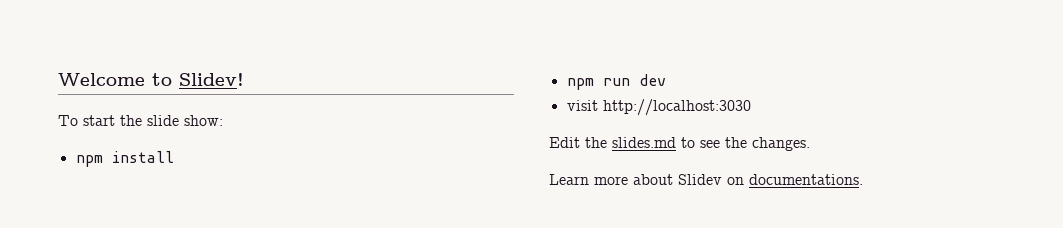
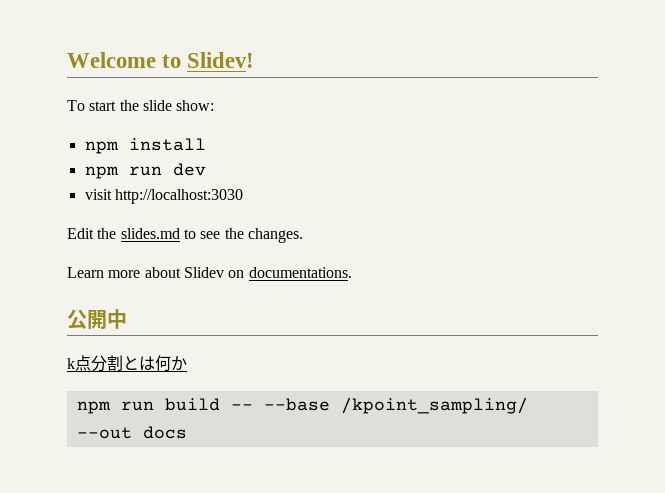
(863, 179) none -> [67,309,127,330] [67,355,187,372] [76,397,528,414] [76,426,187,439] // 公開中 // k点分割とは何か // npm run build -- --base /kpoint_sampling/ --out docs

